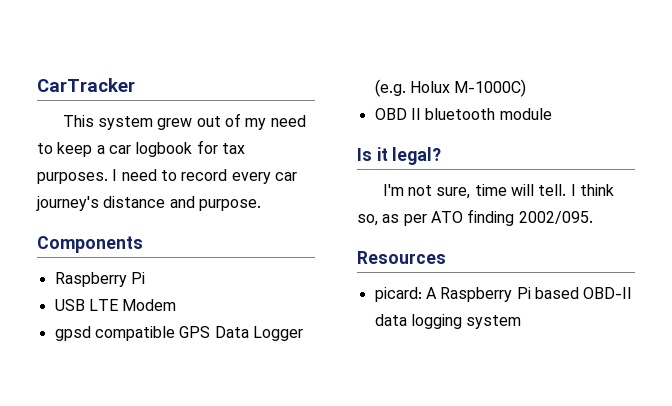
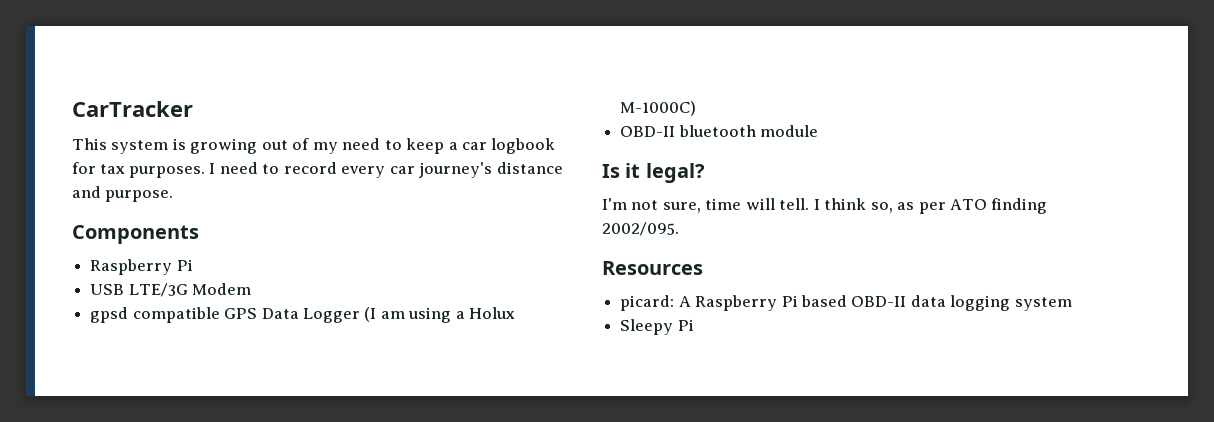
[157,118,193,130] grew -> [172,138,258,154] is growing
[88,299,118,311] LTE -> [128,283,188,297] LTE/3G
[374,79,406,97] (e.g. -> [364,307,465,323] (I am using a
[374,108,421,120] OBD II -> [620,126,676,137] OBD-II
(522, 322) none -> [620,319,694,335] // Sleepy Pi

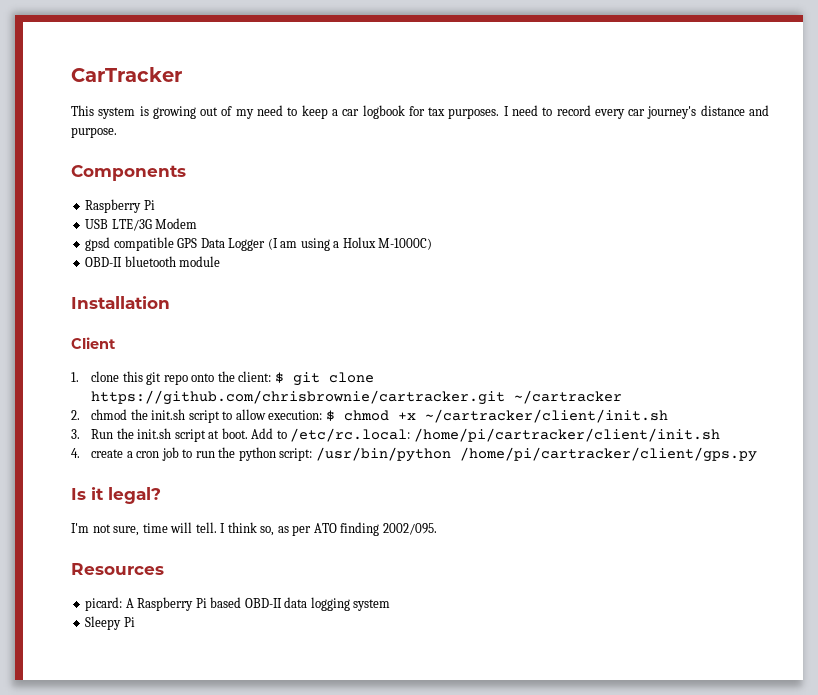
(819, 131) none -> [71,296,170,309] [71,337,116,349] [71,371,374,386] [91,390,623,405] [71,409,668,423] [71,428,720,442] [71,447,757,462] // Installation // Client // 1. clone this git repo onto the client: $ git clone https://github.com/chrisbrownie/cartracker.git ~/cartracker // 2. chmod the init.sh script to allow execution: $ chmod +x ~/cartracker/client/init.sh // 3. Run the init.sh script at boot. Add to /etc/rc.local: /home/pi/cartracker/client/init.sh // 4. create a cron job to run the python script: /usr/bin/python /home/pi/cartracker/client/gps.py

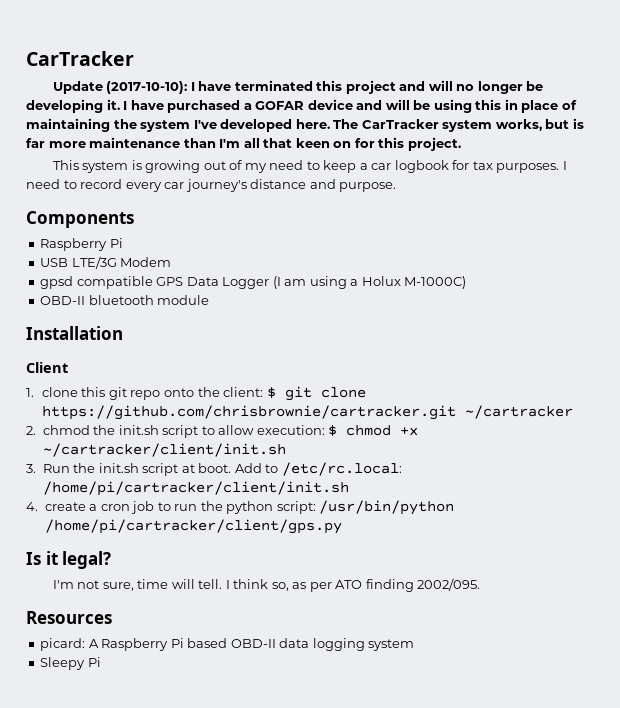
[71,67,182,82] CarTracker -> [26,51,134,66] [52,80,544,94] [26,99,577,113] [26,118,584,132] [26,137,461,151] CarTracker // Update (2017-10-10): I have terminated this project and will no longer be developing it. I have purchased a GOFAR device and will be using this in place of maintaining the system I've developed here. The CarTracker system works, but is far more maintenance than I'm all that keen on for this project.

